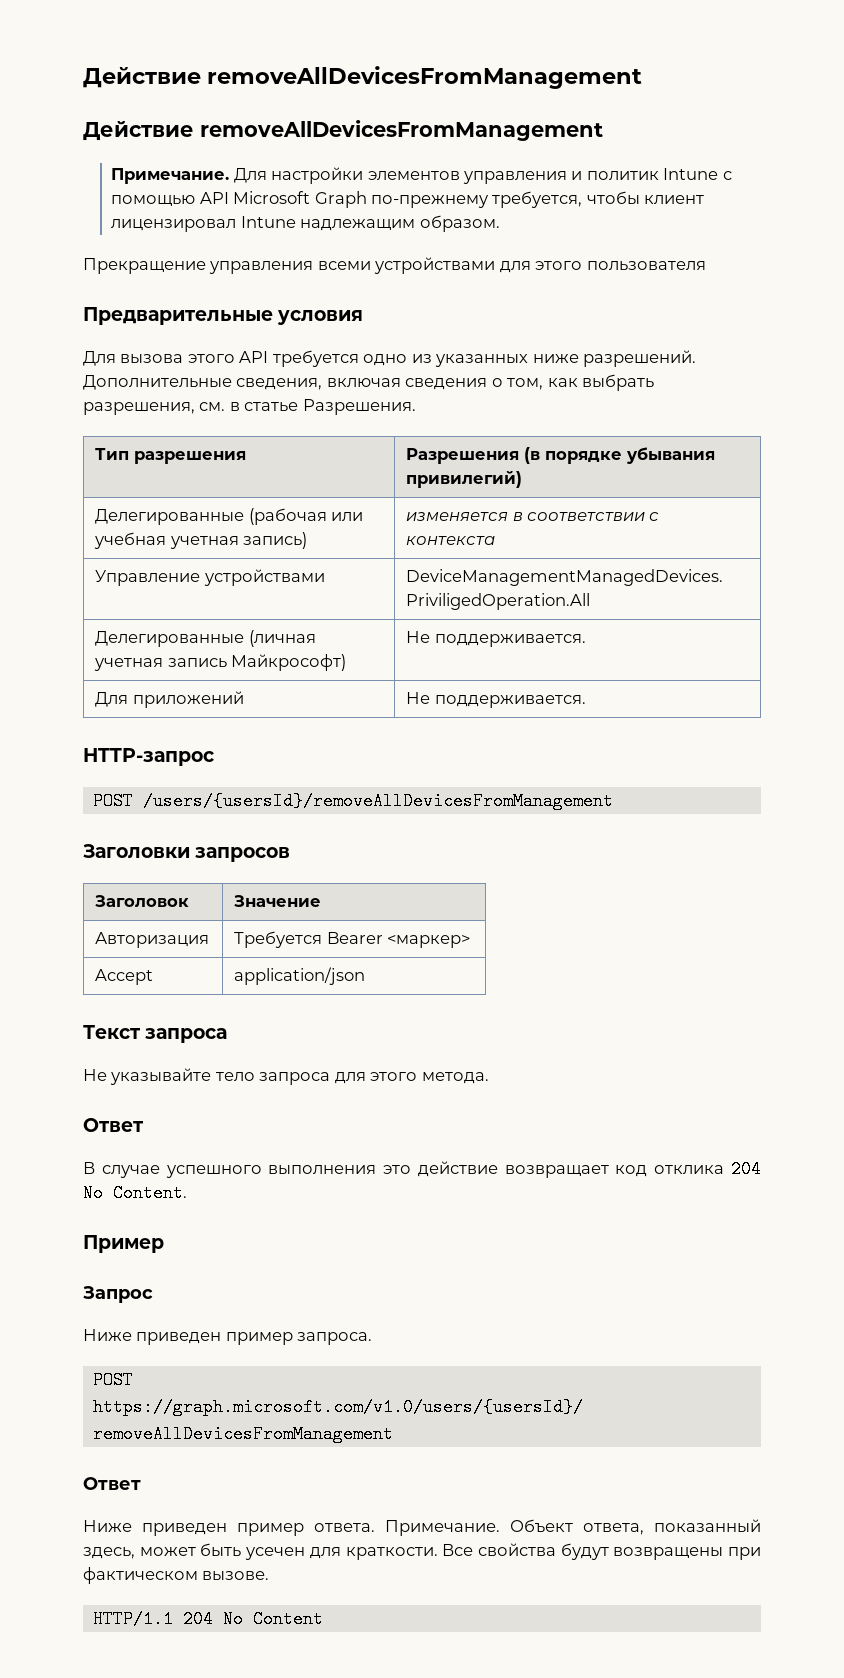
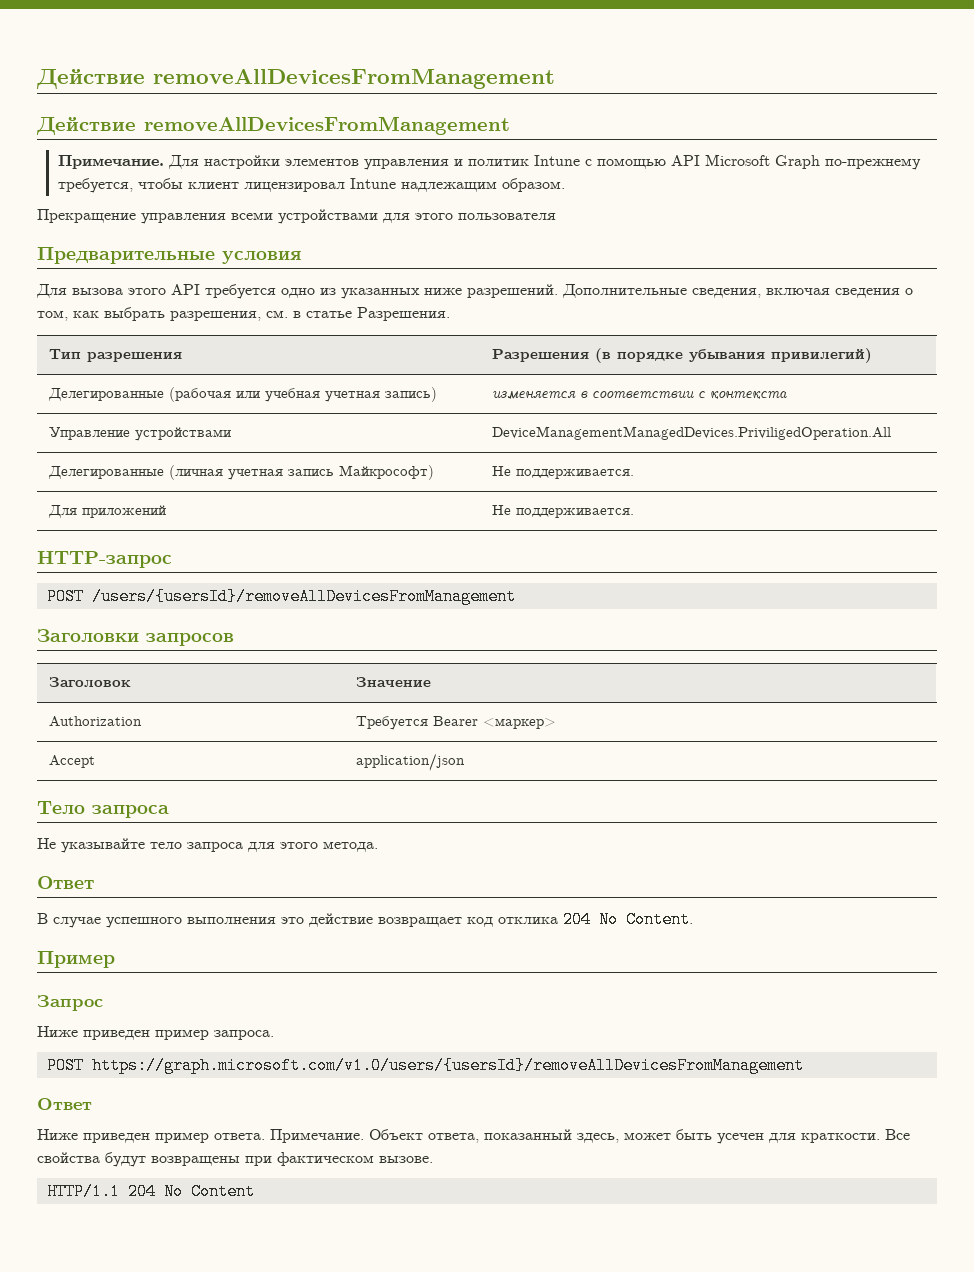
[95,932,210,948] Авторизация -> [49,716,143,727] Authorization
[83,1025,140,1039] Текст -> [37,801,85,815] Тело

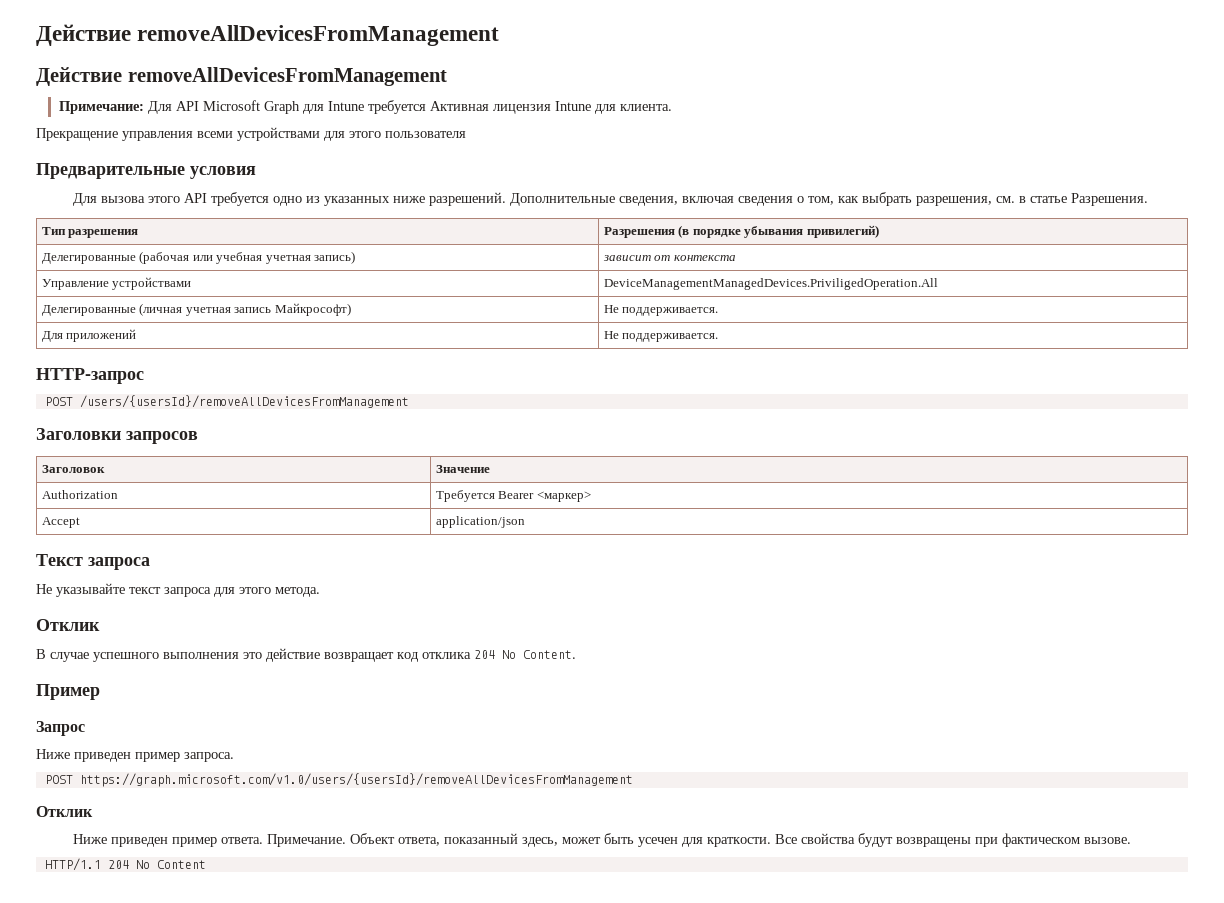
[57,154,921,170] [57,178,565,193] Примечание. Для настройки элементов управления и политик Intune с помощью API Microsoft Graph по-прежнему требуется, чтобы клиент лицензировал Intune надлежащим образом. -> [58,100,672,114] Примечание: Для API Microsoft Graph для Intune требуется Активная лицензия Intune для клиента.
[492,391,706,399] изменяется в соответствии с -> [602,255,671,261] зависит от
[37,801,85,815] Тело -> [36,554,83,566] Текст
[150,842,182,849] тело -> [129,587,161,594] текст
[37,876,94,889] Ответ -> [36,619,100,631] Отклик
[37,1098,92,1110] Ответ -> [36,806,93,817] Отклик

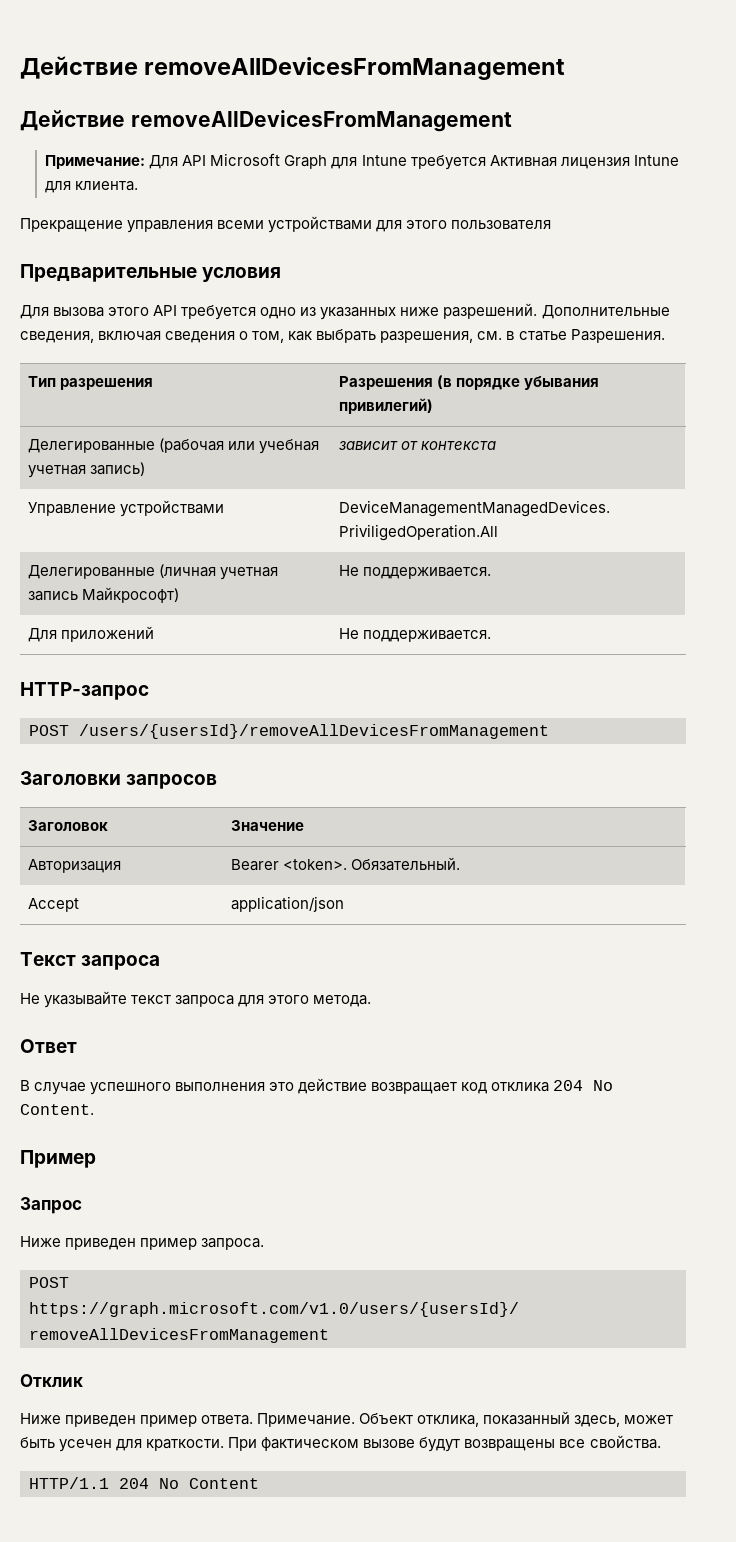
[41,490,118,499] [435,490,591,502] Authorization | Требуется Bearer <маркер> -> [27,859,121,873] [230,857,460,871] Авторизация | Bearer <token>. Обязательный.
[36,619,100,631] Отклик -> [20,1039,77,1053] Ответ
[397,837,440,846] ответа, -> [417,1415,480,1427] отклика,
[774,833,1131,847] Все свойства будут возвращены при фактическом вызове. -> [228,1435,661,1452] При фактическом вызове будут возвращены все свойства.

